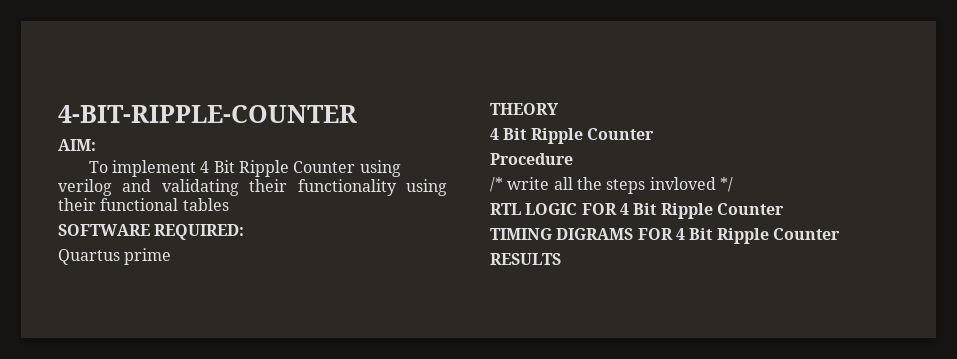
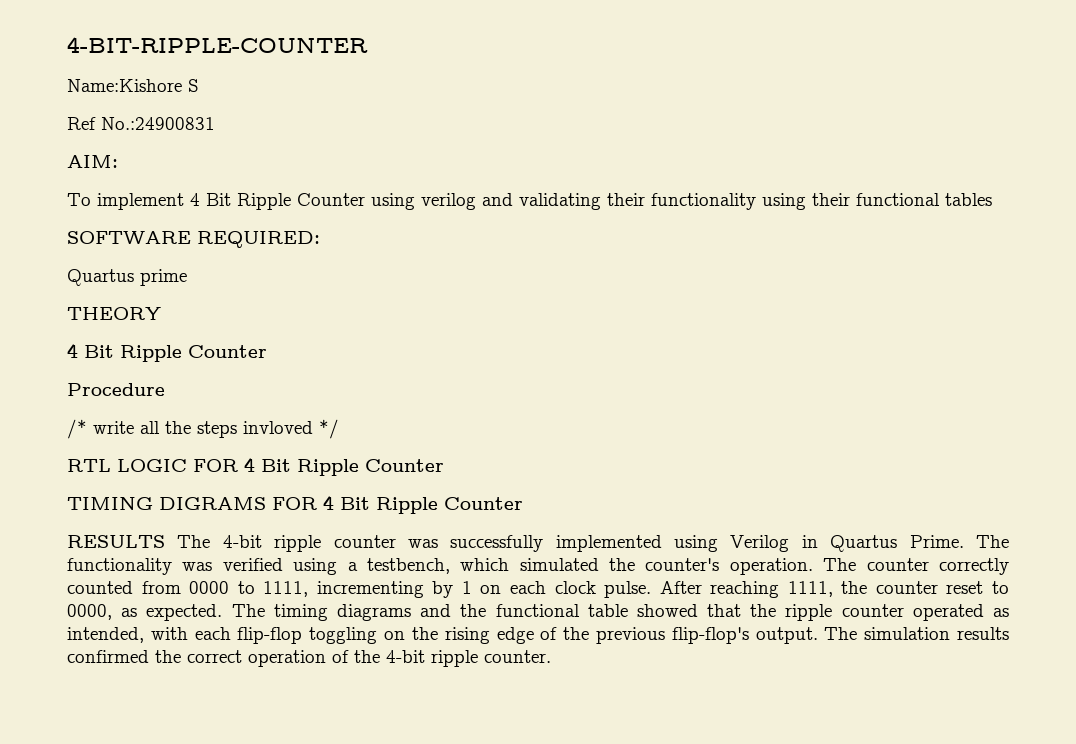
(357, 114) none -> [67,79,199,92] [67,117,215,130] // Name:Kishore S // Ref No.:24900831
(561, 259) none -> [177,535,1009,552] [67,558,1009,575] [67,581,1009,598] [67,604,1009,621] [67,627,1009,644] [67,650,551,667] The 4-bit ripple counter was successfully implemented using Verilog in Quartus Prime. The functionality was verified using a testbench, which simulated the counter's operation. The counter correctly counted from 0000 to 1111, incrementing by 1 on each clock pulse. After reaching 1111, the counter reset to 0000, as expected. The timing diagrams and the functional table showed that the ripple counter operated as intended, with each flip-flop toggling on the rising edge of the previous flip-flop's output. The simulation results confirmed the correct operation of the 4-bit ripple counter.

